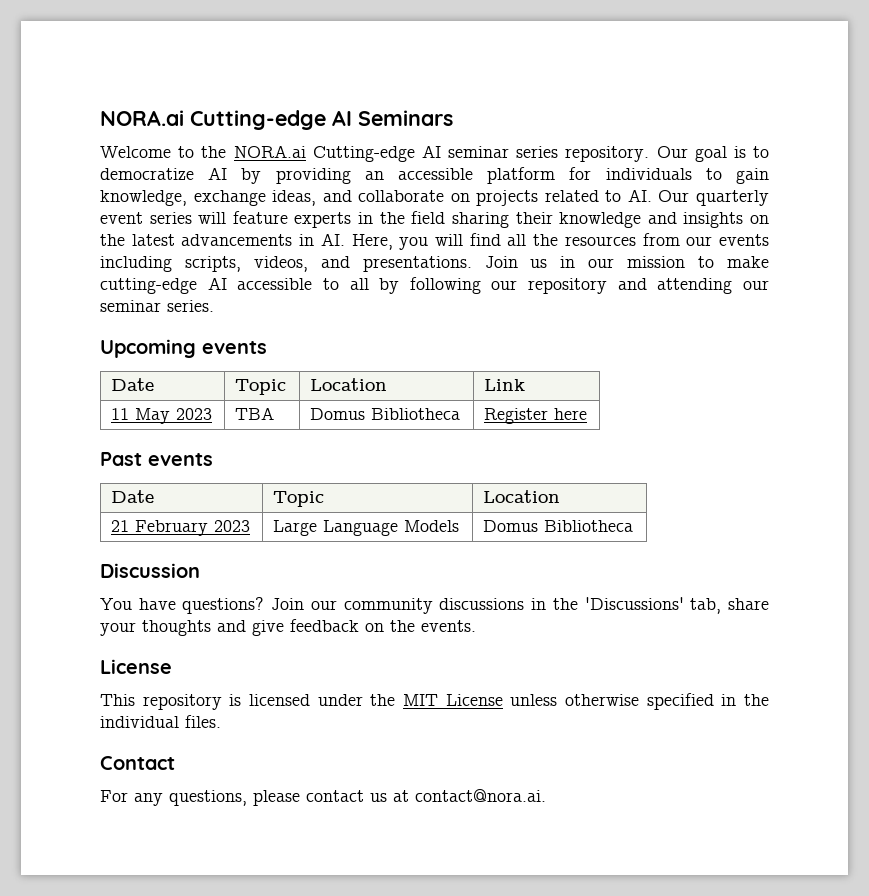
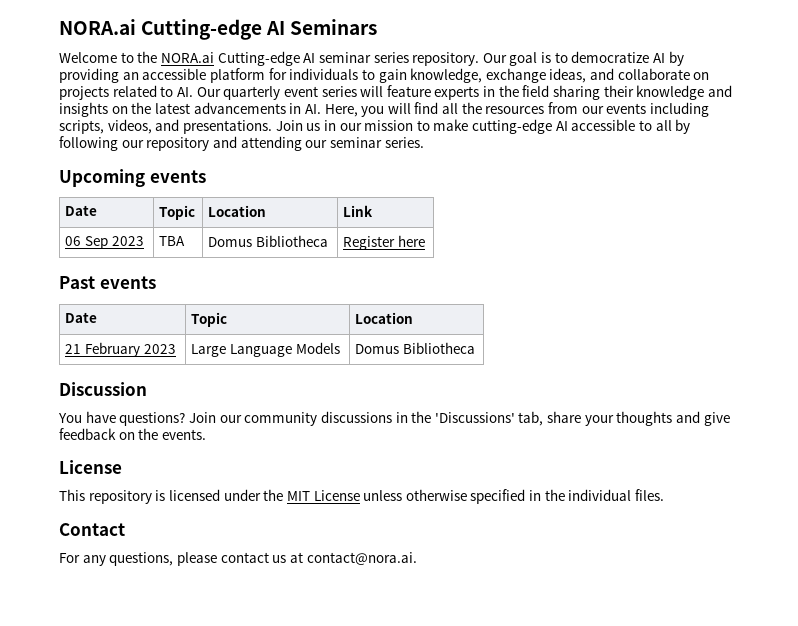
[111,408,171,424] 11 May -> [65,236,109,249] 06 Sep

